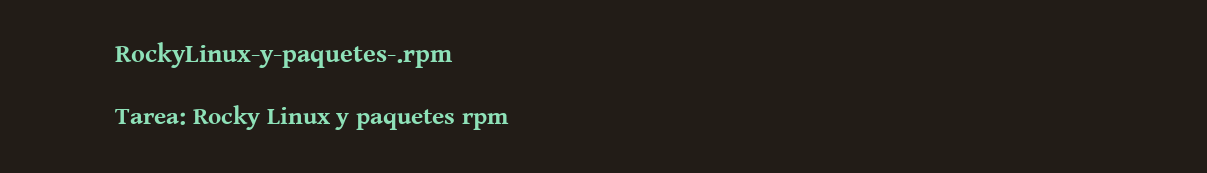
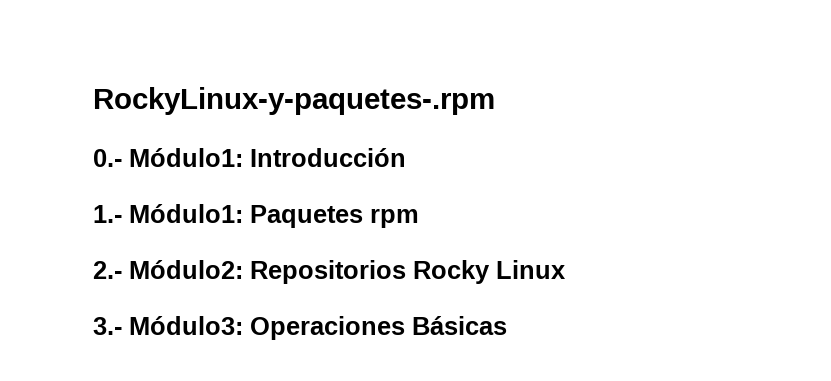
[115,105,509,130] Tarea: Rocky Linux y paquetes rpm -> [93,148,406,167] [93,204,419,228] [93,260,565,284] [93,316,507,340] 0.- Módulo1: Introducción // 1.- Módulo1: Paquetes rpm // 2.- Módulo2: Repositorios Rocky Linux // 3.- Módulo3: Operaciones Básicas

